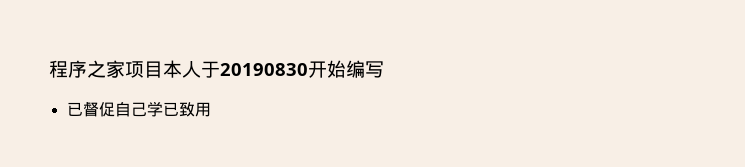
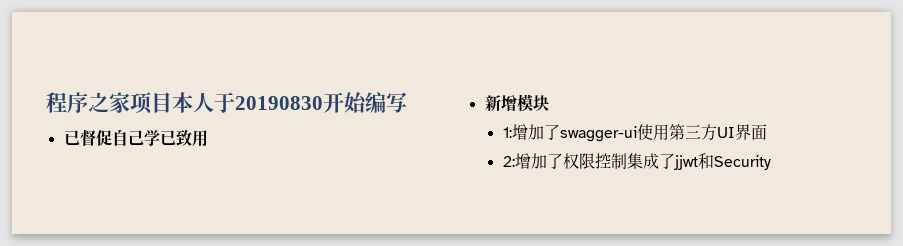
(211, 109) none -> [484,94,549,112] [502,124,767,142] [502,153,771,170] // 新增模块 // 1:增加了swagger-ui使用第三方UI界面 // 2:增加了权限控制集成了jjwt和Security

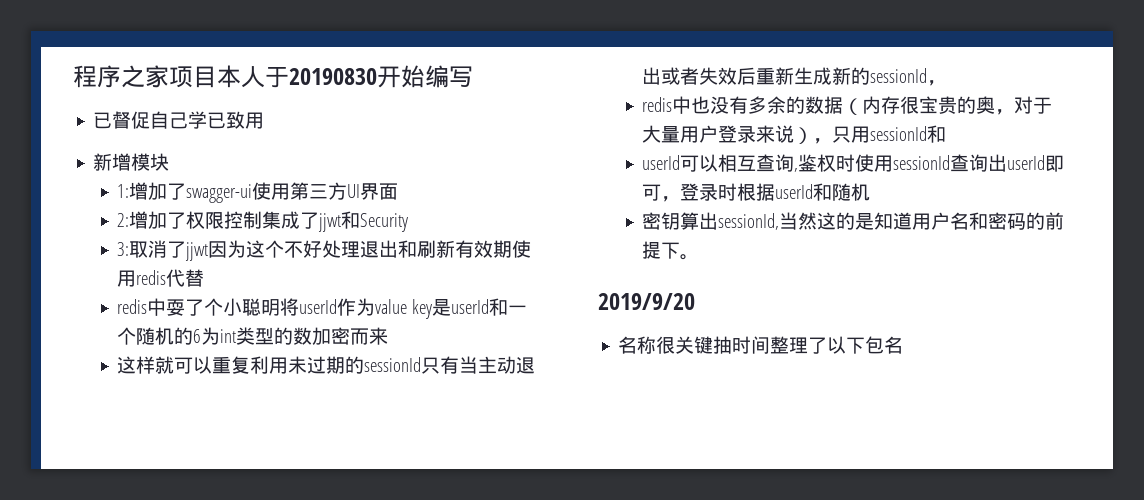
(771, 162) none -> [117,240,532,261] [117,269,205,287] [117,298,528,319] [117,327,389,345] [117,356,536,374] [642,67,947,86] [642,96,1053,115] [642,125,947,144] [642,154,1065,172] [642,183,871,202] [642,212,1065,230] [642,241,700,260] [598,293,695,310] [618,336,904,354] // 3:取消了jjwt因为这个不好处理退出和刷新有效期使用redis代替 // redis中耍了个小聪明将userId作为value key是userId和一个随机的6为int类型的数加密而来 // 这样就可以重复利用未过期的sessionId只有当主动退出或者失效后重新生成新的sessionId， // redis中也没有多余的数据（内存很宝贵的奥，对于大量用户登录来说），只用sessionId和 // userId可以相互查询,鉴权时使用sessionId查询出userId即可，登录时根据userId和随机 // 密钥算出sessionId,当然这的是知道用户名和密码的前提下。 // 2019/9/20 // 名称很关键抽时间整理了以下包名

